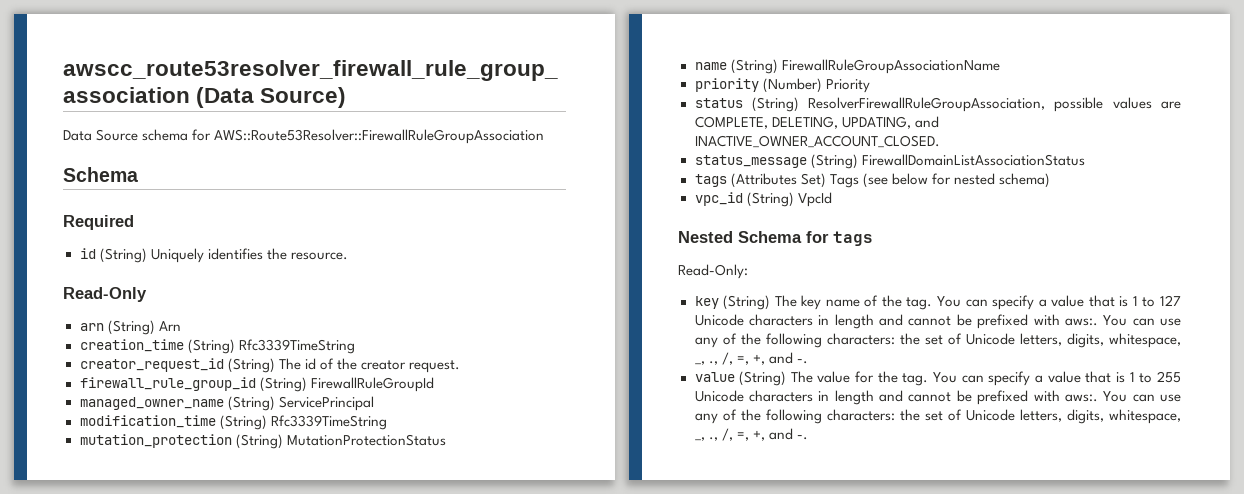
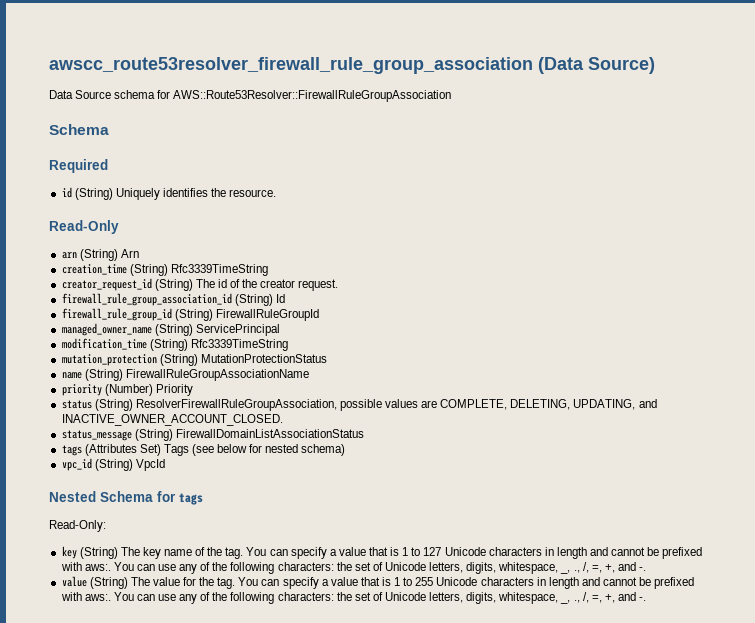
(460, 366) none -> [61,293,285,306] // firewall_rule_group_association_id (String) Id

